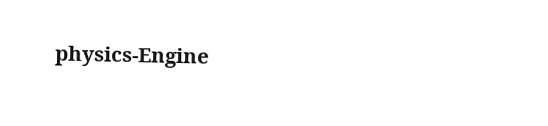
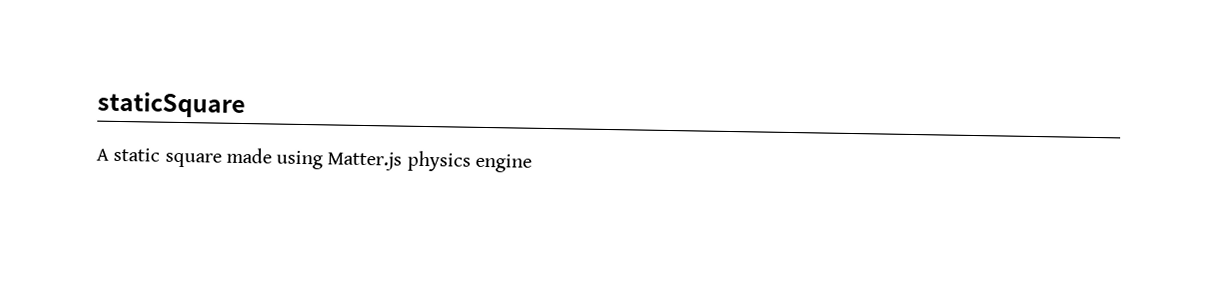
[54,45,210,69] physics-Engine -> [97,91,246,119] [96,147,532,173] staticSquare // A static square made using Matter.js physics engine

